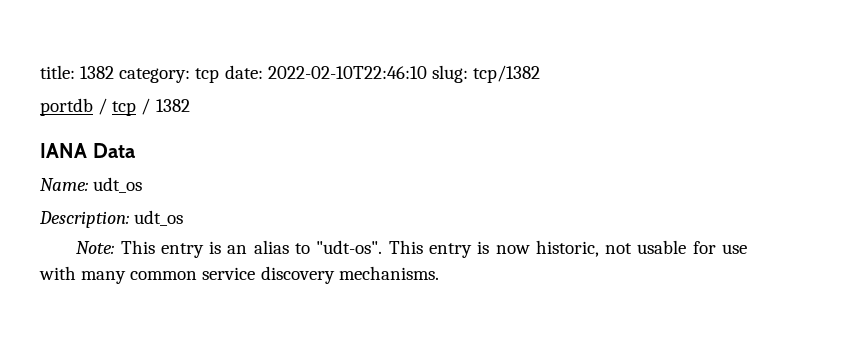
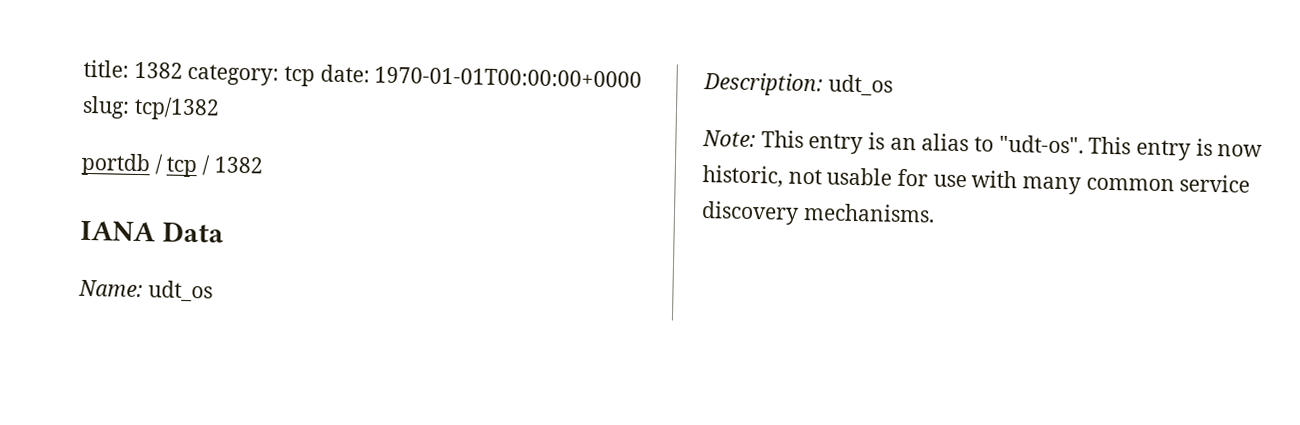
[267,66,427,79] 2022-02-10T22:46:10 -> [374,66,643,88] 1970-01-01T00:00:00+0000

